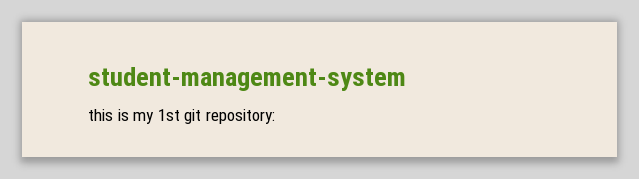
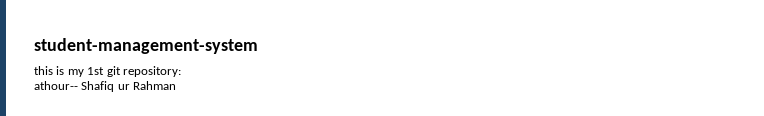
(275, 116) none -> [34,81,177,92] // athour-- Shafiq ur Rahman

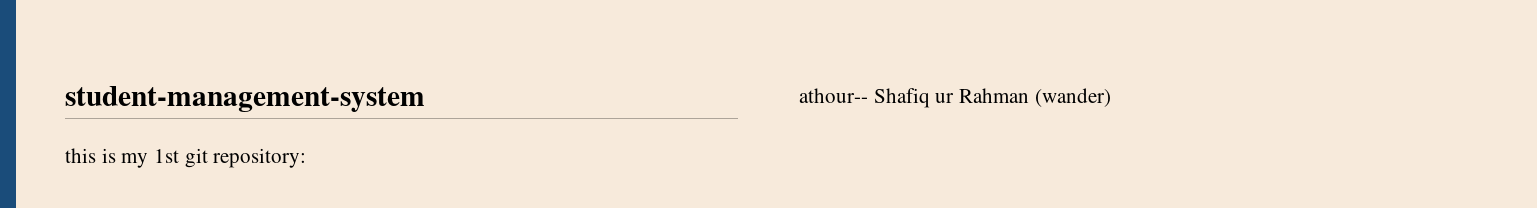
(177, 85) none -> [1034,88,1111,107] (wander)

